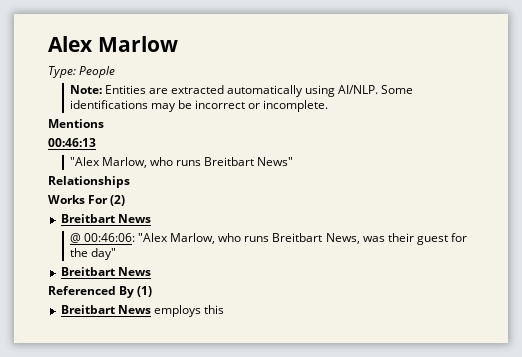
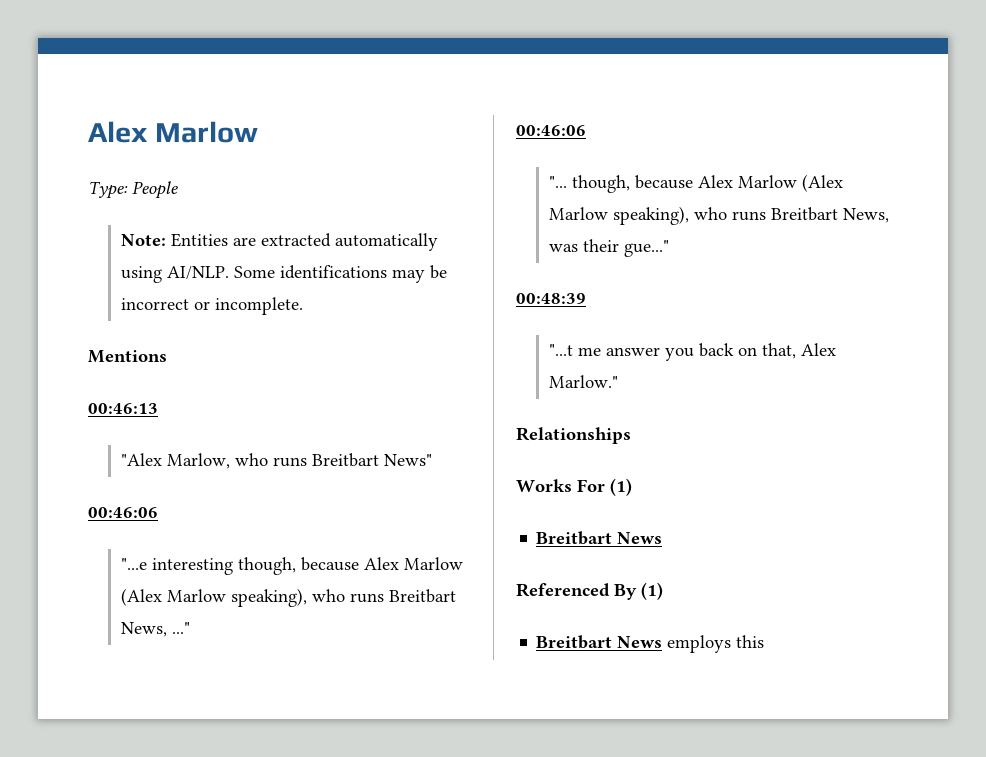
[48,176,130,188] [48,195,126,206] [60,214,151,223] [69,233,216,244] Relationships // Works For (2) // Breitbart News // @ 00:46:06: "Alex Marlow, -> [88,507,158,518] [120,557,463,575] [120,588,456,607] [120,622,190,637] [516,125,586,136] [548,174,843,193] [548,206,689,225] 00:46:06 // "...e interesting though, because Alex Marlow (Alex Marlow speaking), who runs Breitbart News, ..." // 00:46:06 // "... though, because Alex Marlow (Alex Marlow speaking),
[416,233,467,245] [69,248,116,260] guest for the day" -> [623,240,669,257] [516,293,586,304] [548,343,836,361] [548,375,618,388] [516,427,631,444] [516,478,632,496] gue..." // 00:48:39 // "...t me answer you back on that, Alex Marlow." // Relationships // Works For (1)

